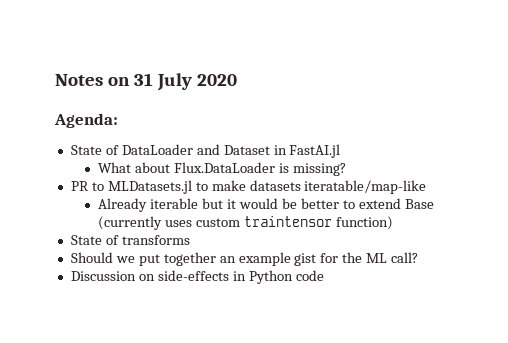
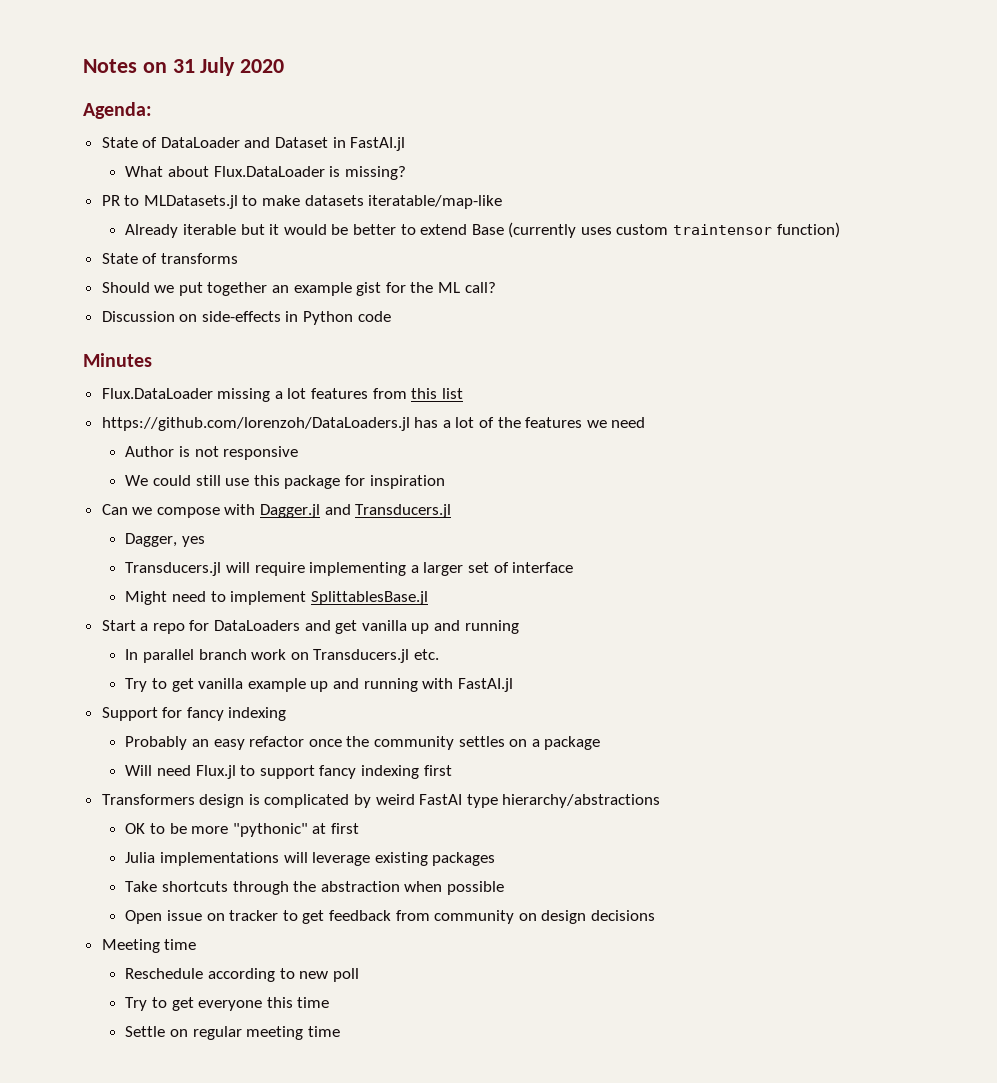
(324, 275) none -> [83,353,152,367] [101,388,463,402] [101,417,646,431] [125,446,299,460] [125,475,445,489] [101,504,452,518] [125,533,205,547] [125,562,574,576] [125,591,428,605] [101,620,519,634] [125,649,439,663] [125,678,513,692] [101,707,287,721] [125,736,601,750] [125,765,452,779] [101,794,661,808] [125,823,359,837] [125,852,496,866] [125,881,504,895] [125,910,655,924] [101,939,197,953] [125,968,359,982] [125,997,330,1011] [125,1026,340,1040] // Minutes // Flux.DataLoader missing a lot features from this list // https://github.com/lorenzoh/DataLoaders.jl has a lot of the features we need // Author is not responsive // We could still use this package for inspiration // Can we compose with Dagger.jl and Transducers.jl // Dagger, yes // Transducers.jl will require implementing a larger set of interface // Might need to implement SplittablesBase.jl // Start a repo for DataLoaders and get vanilla up and running // In parallel branch work on Transducers.jl etc. // Try to get vanilla example up and running with FastAI.jl // Support for fancy indexing // Probably an easy refactor once the community settles on a package // Will need Flux.jl to support fancy indexing first // Transformers design is complicated by weird FastAI type hierarchy/abstractions // OK to be more "pythonic" at first // Julia implementations will leverage existing packages // Take shortcuts through the abstraction when possible // Open issue on tracker to get feedback from community on design decisions // Meeting time // Reschedule according to new poll // Try to get everyone this time // Settle on regular meeting time

